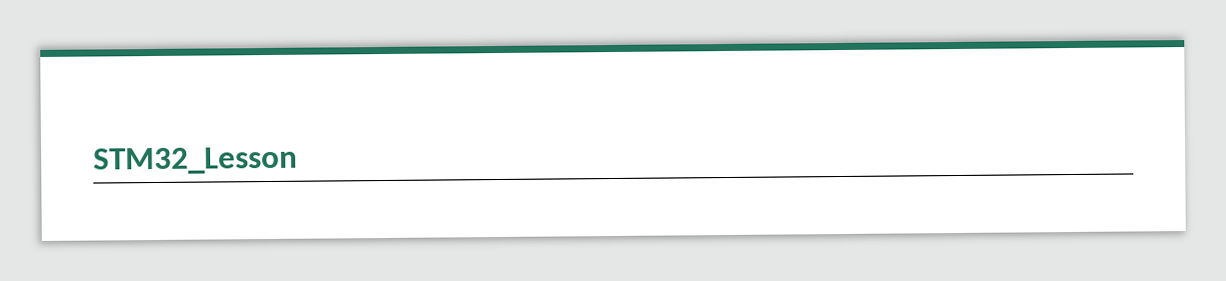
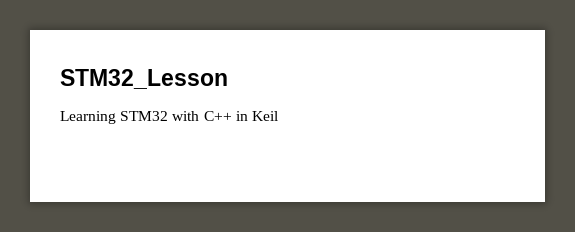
(298, 160) none -> [60,111,278,124] // Learning STM32 with C++ in Keil

